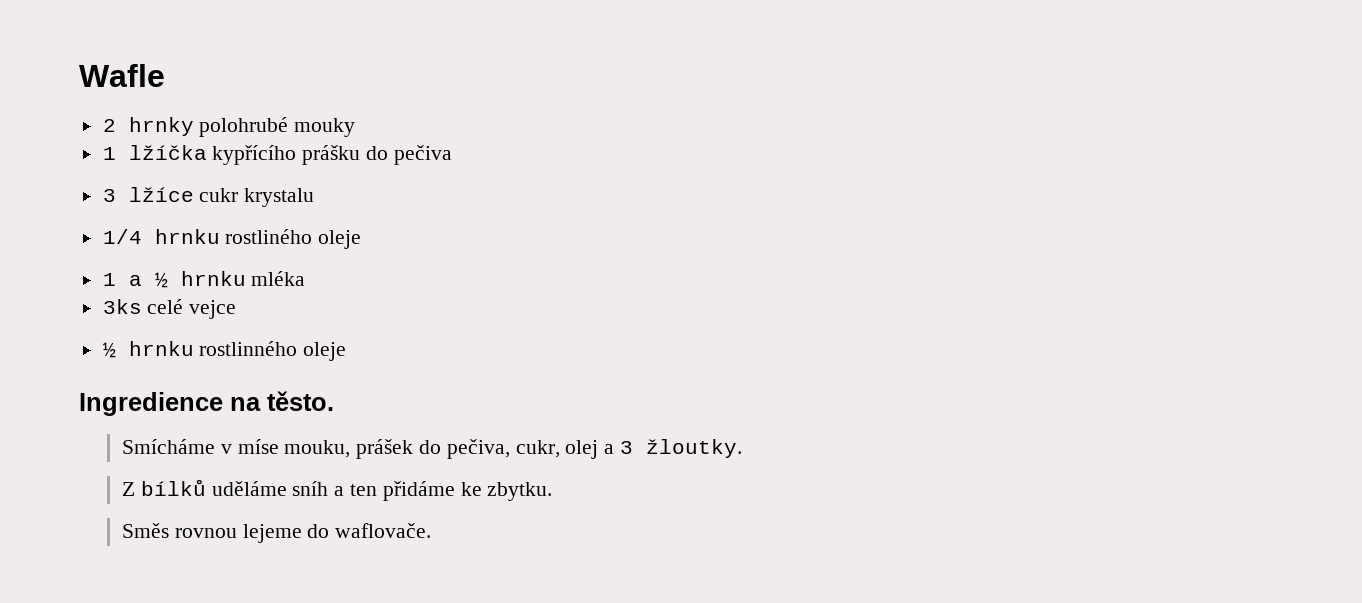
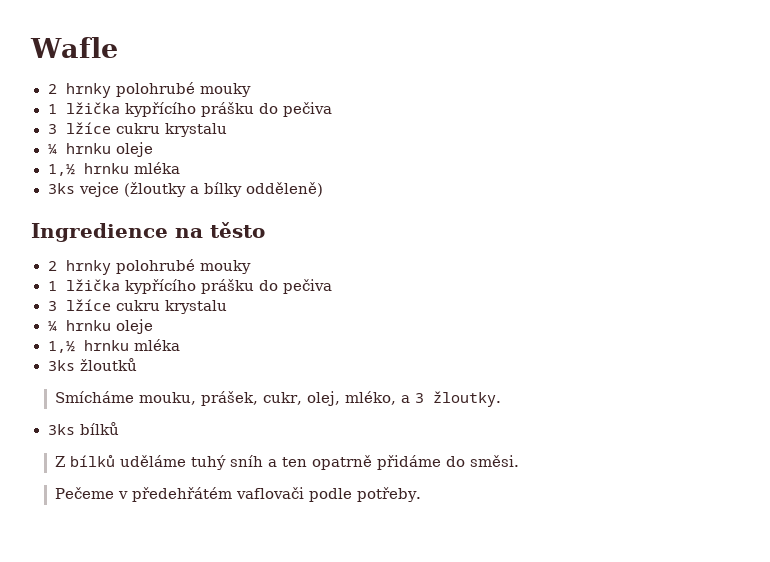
[128,145,452,165] [102,187,315,207] [102,229,362,249] [102,271,306,288] [102,299,184,314] lžíčka kypřícího prášku do pečiva // 3 lžíce cukr krystalu // 1/4 hrnku rostliného oleje // 1 a ½ hrnku mléka // 3ks celé -> [65,102,332,117] [47,122,227,137] [47,142,153,157] [47,162,180,176] [47,183,75,194] lžička kypřícího prášku do pečiva // 3 lžíce cukru krystalu // ¼ hrnku oleje // 1,½ hrnku mléka // 3ks
[102,341,347,361] [79,391,334,416] [121,439,599,459] // ½ hrnku rostlinného oleje // Ingredience na těsto. // Smícháme v míse mouku, prášek do pečiva, cukr, olej -> [123,182,323,197] [31,222,265,242] [47,259,251,275] [47,279,332,294] [47,299,227,314] [47,319,153,334] [47,339,180,353] [47,358,137,371] [54,391,396,406] (žloutky a bílky odděleně) // Ingredience na těsto // 2 hrnky polohrubé mouky // 1 lžička kypřícího prášku do pečiva // 3 lžíce cukru krystalu // ¼ hrnku oleje // 1,½ hrnku mléka // 3ks žloutků // Smícháme mouku, prášek, cukr, olej, mléko,
(742, 448) none -> [47,422,119,435] // 3ks bílků
(287, 488) none -> [190,455,226,470] tuhý
[382,481,553,501] [121,523,432,543] přidáme ke zbytku. // Směs rovnou lejeme do waflovače. -> [311,455,519,470] [54,487,421,502] opatrně přidáme do směsi. // Pečeme v předehřátém vaflovači podle potřeby.

